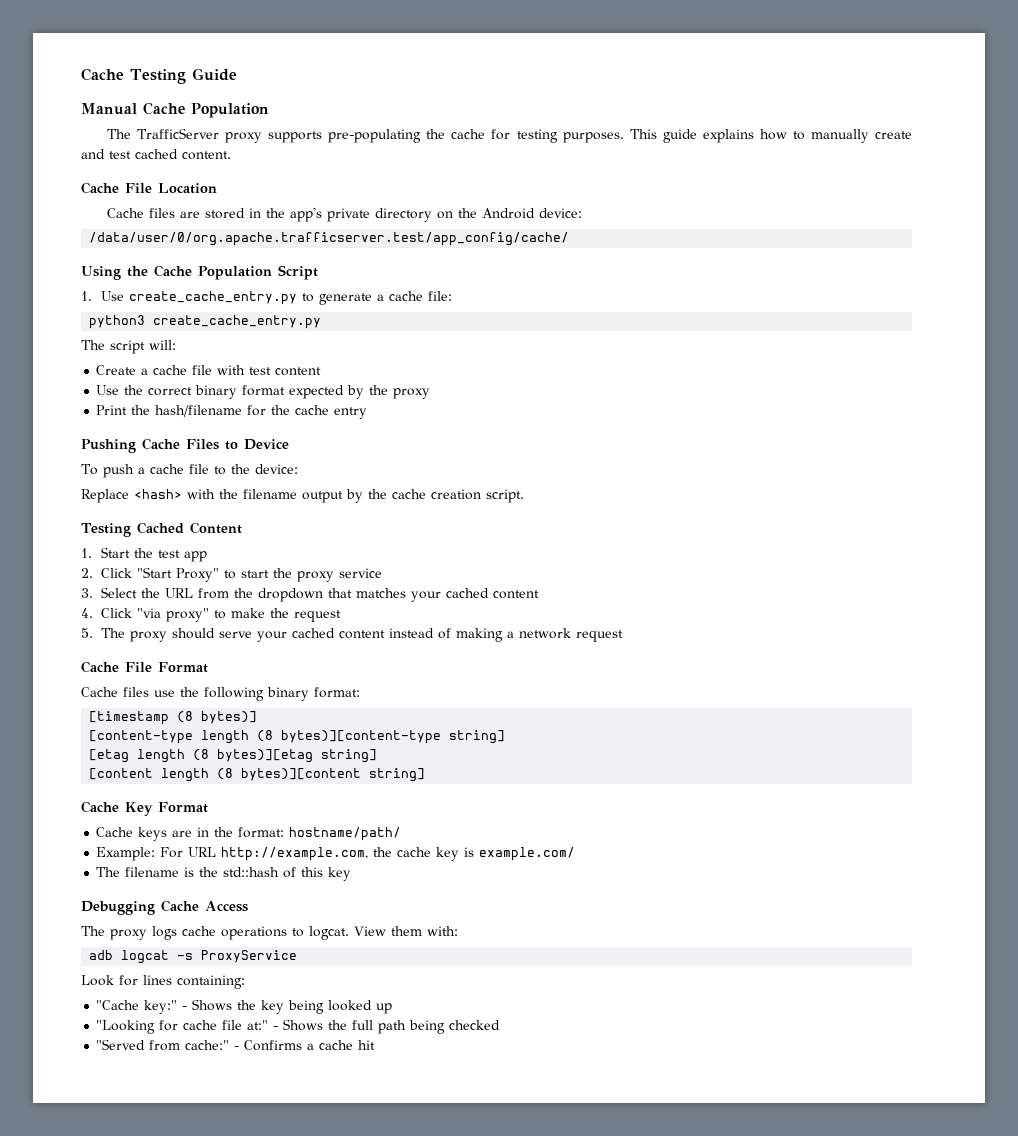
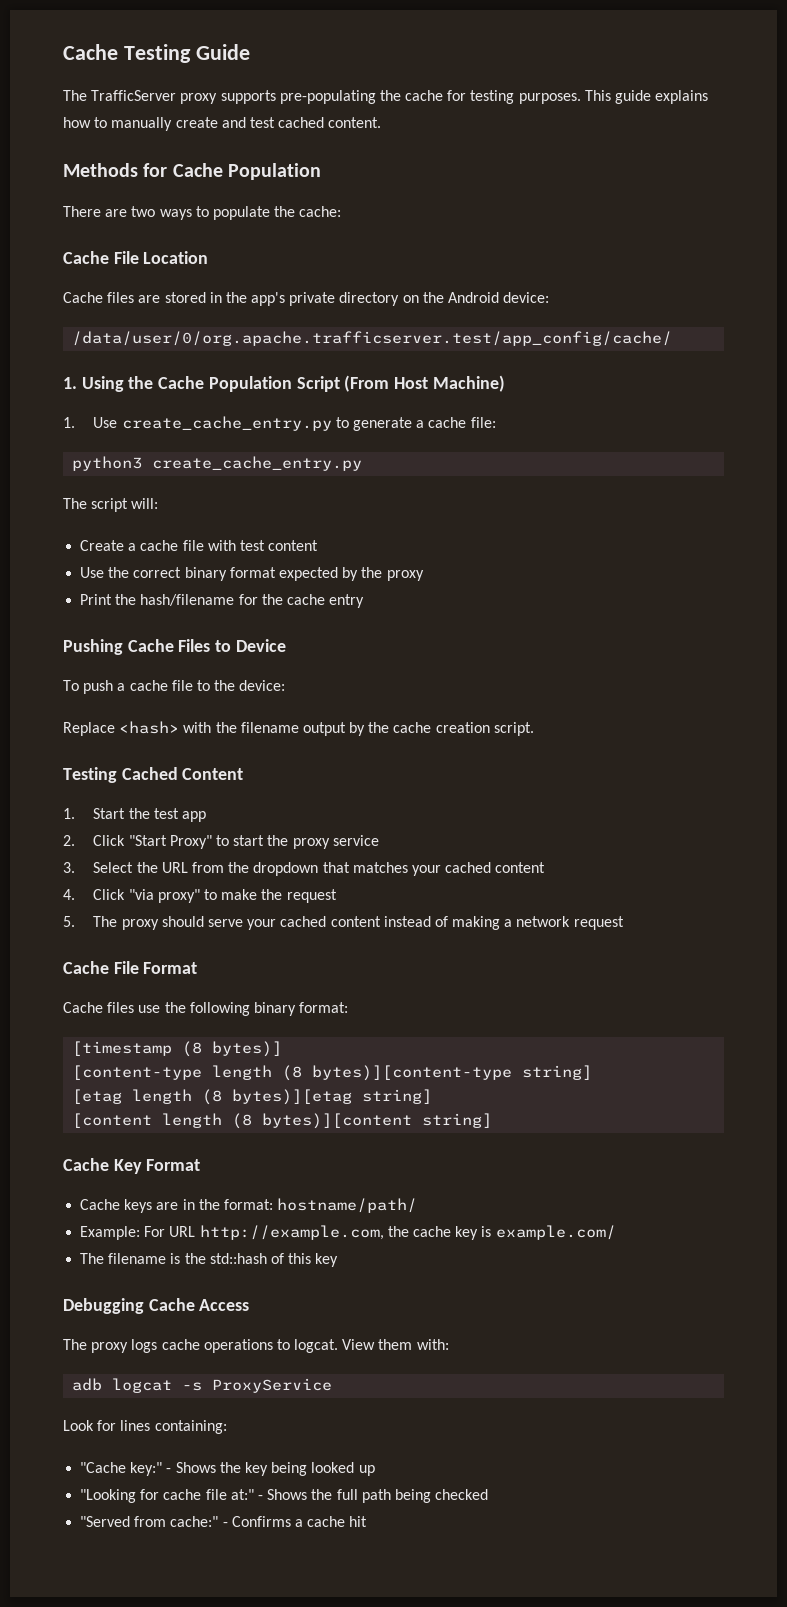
[81,102,269,118] // Manual Cache Population -> (250, 52) none
(231, 155) none -> [63,163,321,180] [63,206,342,220] // Methods for Cache Population // There are two ways to populate the cache:
(570, 239) none -> [63,377,77,389] 1.
(318, 272) none -> [344,375,505,392] (From Host Machine)

